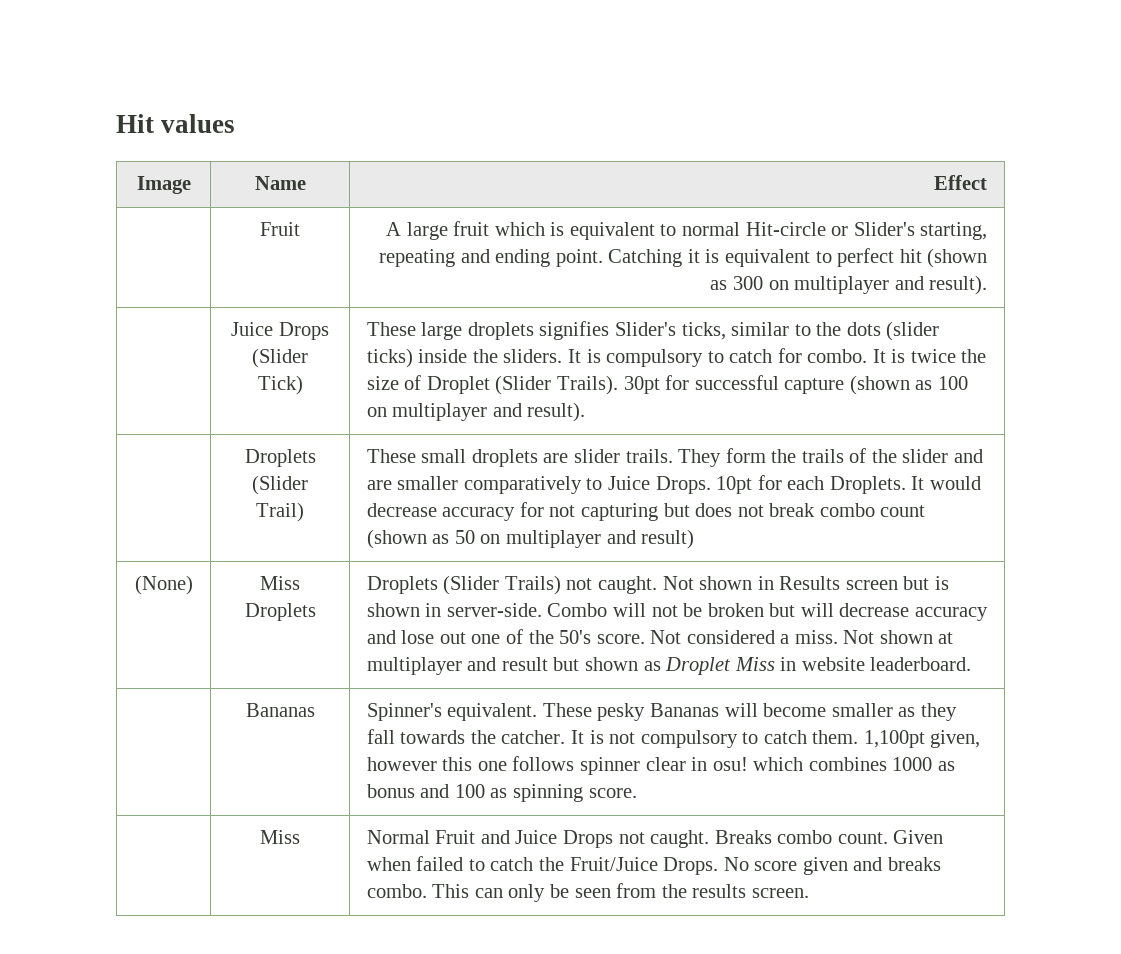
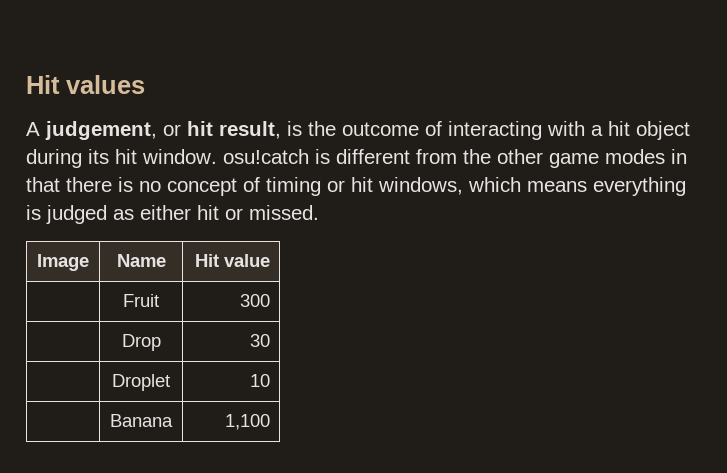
(236, 123) none -> [26,121,690,140] [26,149,687,168] [26,177,686,196] [26,205,319,224] // A judgement, or hit result, is the outcome of interacting with a hit object during its hit window. osu!catch is different from the other game modes in that there is no concept of timing or hit windows, which means everything is judged as either hit or missed.
[934,175,988,190] Effect -> [194,254,270,267] Hit value
[386,221,988,240] [379,248,988,268] [710,275,988,295] [231,322,329,340] [252,348,308,368] [257,375,303,395] [366,321,940,341] [366,348,987,368] [366,375,968,395] [366,402,586,422] [244,449,316,467] [252,475,308,495] [256,502,304,522] [366,448,983,467] [366,475,981,494] [366,502,926,521] [366,529,695,549] [134,575,193,595] [260,576,300,590] [244,603,316,621] [366,575,949,595] [366,603,988,621] [366,629,954,644] [366,657,972,675] [245,703,315,717] [366,703,957,721] [366,729,981,748] [366,756,955,775] [366,784,637,802] [260,830,300,844] [366,830,944,848] [366,856,941,875] [366,883,809,902] A large fruit which is equivalent to normal Hit-circle or Slider's starting, repeating and ending point. Catching it is equivalent to perfect hit (shown as 300 on multiplayer and result). // | Juice Drops (Slider Tick) | These large droplets signifies Slider's ticks, similar to the dots (slider ticks) inside the sliders. It is compulsory to catch for combo. It is twice the size of Droplet (Slider Trails). 30pt for successful capture (shown as 100 on multiplayer and result). // | Droplets (Slider Trail) | These small droplets are slider trails. They form the trails of the slider and are smaller comparatively to Juice Drops. 10pt for each Droplets. It would decrease accuracy for not capturing but does not break combo count (shown as 50 on multiplayer and result) // (None) | Miss Droplets | Droplets (Slider Trails) not caught. Not shown in Results screen but is shown in server-side. Combo will not be broken but will decrease accuracy and lose out one of the 50's score. Not considered a miss. Not shown at multiplayer and result but shown as Droplet Miss in website leaderboard. // | Bananas | Spinner's equivalent. These pesky Bananas will become smaller as they fall towards the catcher. It is not compulsory to catch them. 1,100pt given, however this one follows spinner clear in osu! which combines 1000 as bonus and 100 as spinning score. // | Miss | Normal Fruit and Juice Drops not caught. Breaks combo count. Given when failed to catch the Fruit/Juice Drops. No score given and breaks combo. This can only be seen from the results screen. -> [239,294,270,307] [121,334,161,351] [249,334,270,347] [112,374,170,391] [249,374,270,387] [110,414,173,427] [224,414,270,430] 300 // | Drop | 30 // | Droplet | 10 // | Banana | 1,100

